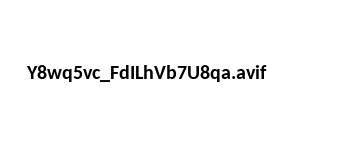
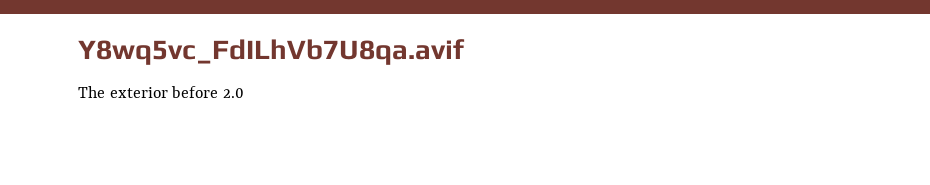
(267, 73) none -> [78,86,245,98] // The exterior before 2.0

